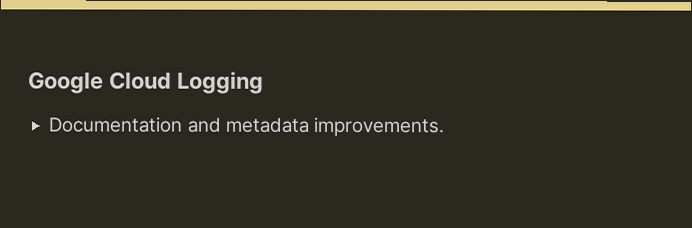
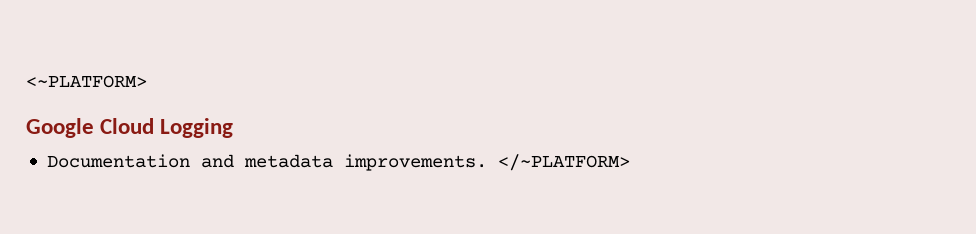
(28, 82) none -> [26,75,147,88] <~PLATFORM> //
(445, 126) none -> [497,154,630,171] </~PLATFORM>

